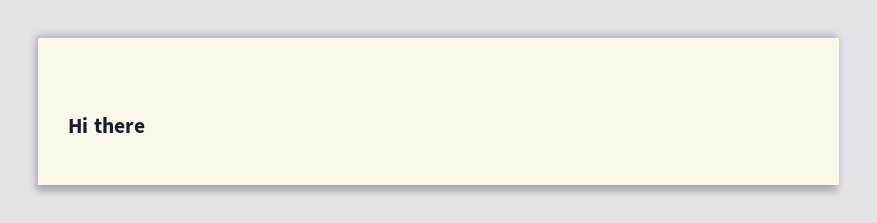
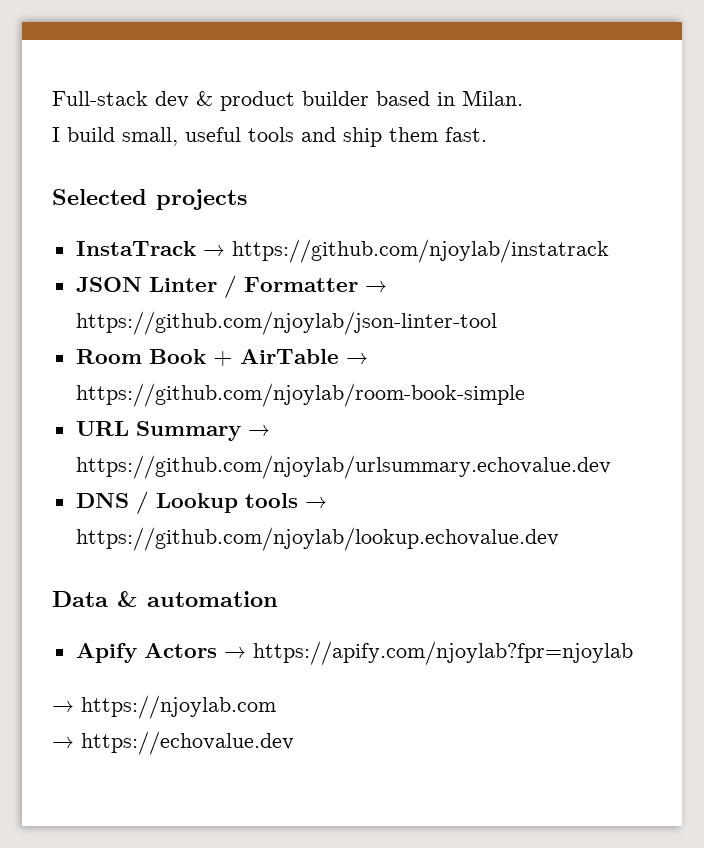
[68,117,145,133] Hi there -> [52,90,523,111] [52,127,487,147] [52,189,247,210] [75,239,609,263] [75,275,387,298] [75,311,497,335] [75,349,368,366] [75,383,525,407] [75,421,270,441] [75,455,611,479] [75,491,327,514] [75,527,559,551] [52,591,278,607] [75,641,633,665] [52,695,276,719] [52,731,294,755] Full-stack dev & product builder based in Milan. // I build small, useful tools and ship them fast. // Selected projects // InstaTrack → https://github.com/njoylab/instatrack // JSON Linter / Formatter → https://github.com/njoylab/json-linter-tool // Room Book + AirTable → https://github.com/njoylab/room-book-simple // URL Summary → https://github.com/njoylab/urlsummary.echovalue.dev // DNS / Lookup tools → https://github.com/njoylab/lookup.echovalue.dev // Data & automation // Apify Actors → https://apify.com/njoylab?fpr=njoylab // → https://njoylab.com // → https://echovalue.dev

